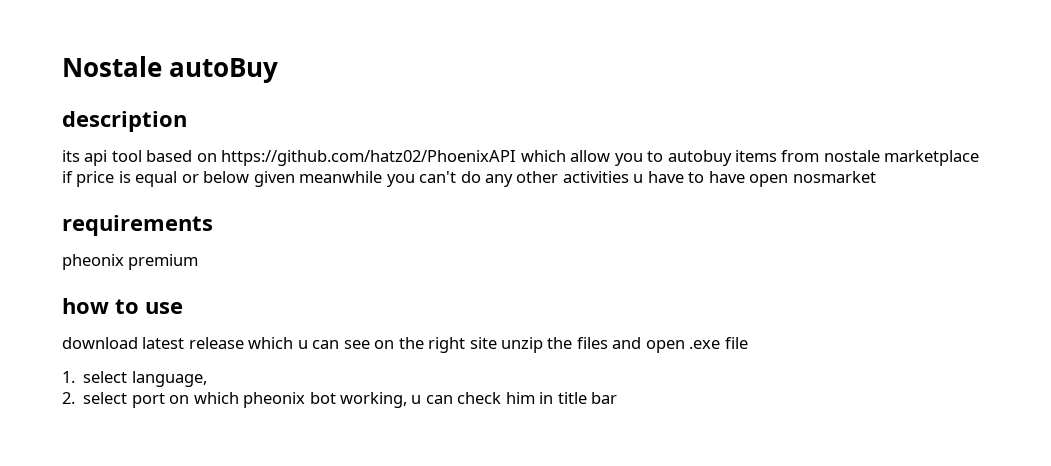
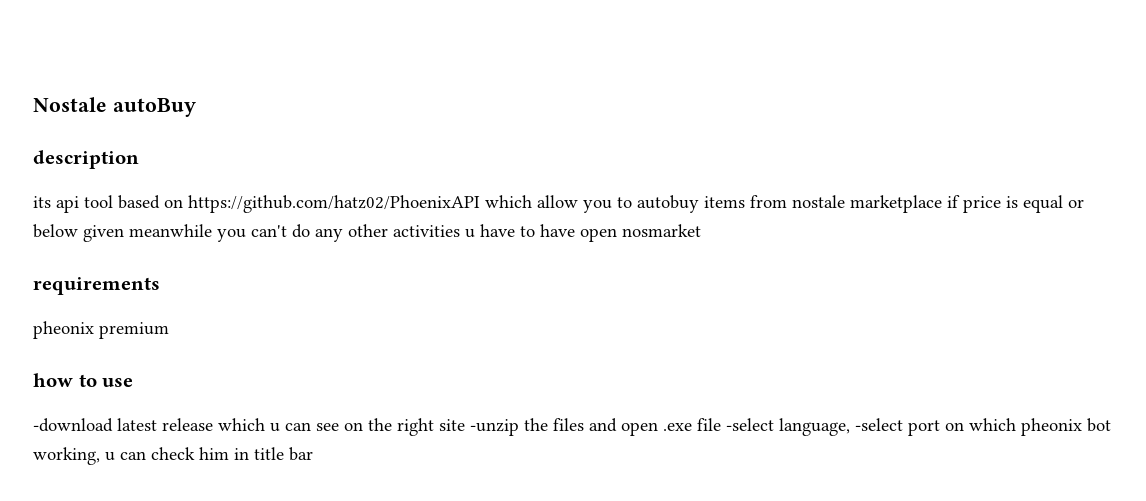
[62,337,138,349] download -> [33,418,113,432] -download
[501,337,544,353] unzip -> [470,419,519,436] -unzip
[62,371,128,383] // 1. select -> [726,418,774,431] -select
[62,392,128,404] // 2. select -> [855,418,903,431] -select

